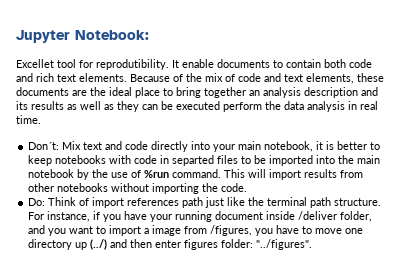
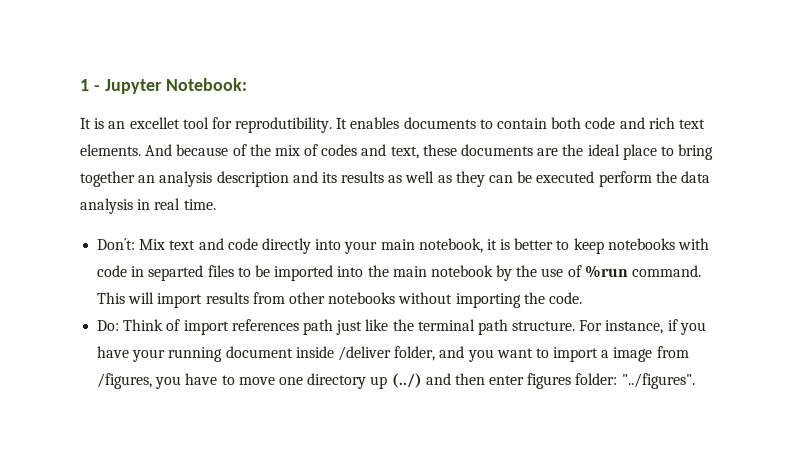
(16, 36) none -> [80,79,100,91] 1 -
[16,59,54,68] Excellet -> [80,117,180,129] It is an excellet
[182,59,214,68] enable -> [350,117,400,129] enables
[130,74,170,82] Because -> [145,144,229,156] And because
[238,73,354,84] code and text elements, -> [321,144,419,159] codes and text,

